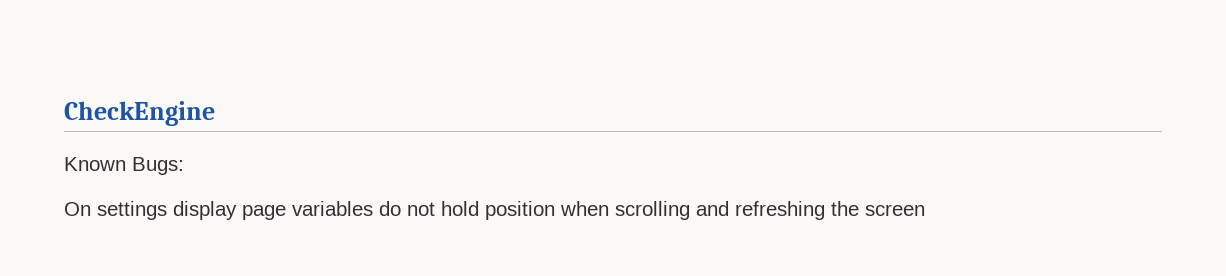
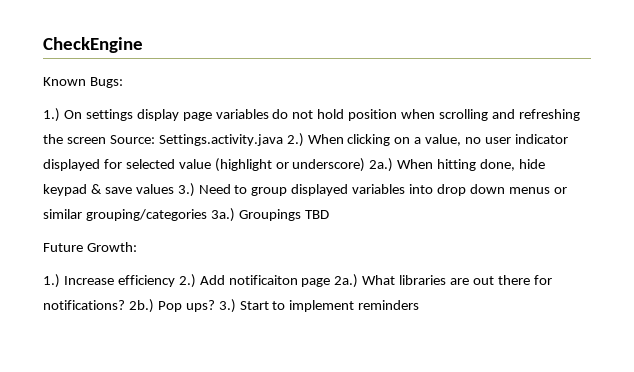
(184, 166) none -> [43,108,60,122] 1.)
(925, 210) none -> [109,133,568,147] [43,158,546,172] [43,183,567,197] [43,208,329,222] [43,242,137,252] [43,274,552,288] [43,299,420,313] Source: Settings.activity.java 2.) When clicking on a value, no user indicator displayed for selected value (highlight or underscore) 2a.) When hitting done, hide keypad & save values 3.) Need to group displayed variables into drop down menus or similar grouping/categories 3a.) Groupings TBD // Future Growth: // 1.) Increase efficiency 2.) Add notificaiton page 2a.) What libraries are out there for notifications? 2b.) Pop ups? 3.) Start to implement reminders

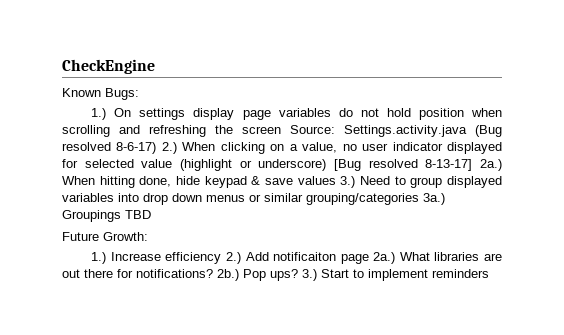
(283, 140) none -> [475,125,502,137] [62,142,157,154] (Bug resolved 8-6-17)
(366, 165) none -> [334,159,473,171] [Bug resolved 8-13-17]

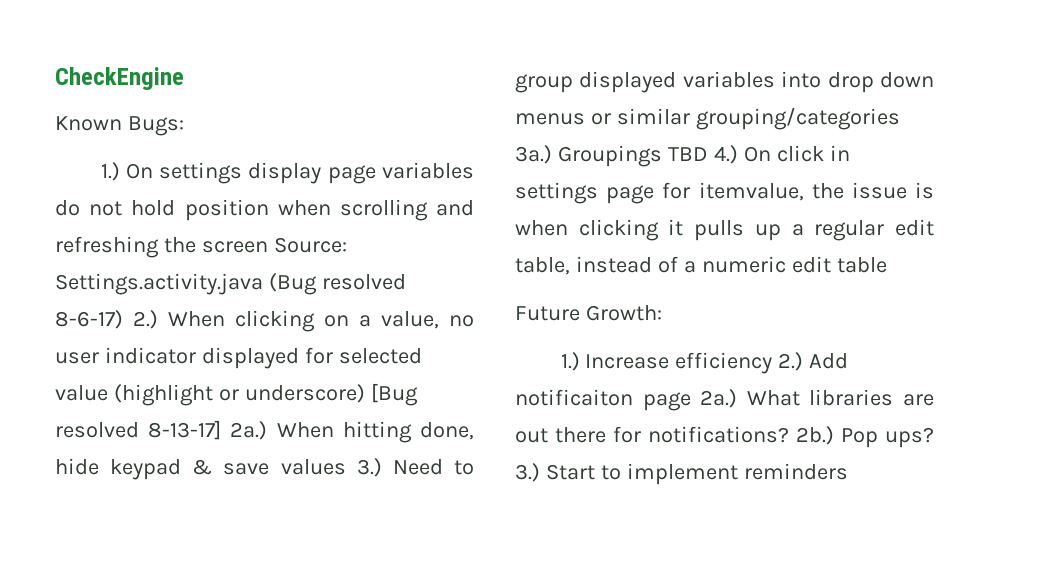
(151, 214) none -> [713,145,850,164] [515,182,934,204] [515,219,934,241] [515,256,887,275] 4.) On click in settings page for itemvalue, the issue is when clicking it pulls up a regular edit table, instead of a numeric edit table

